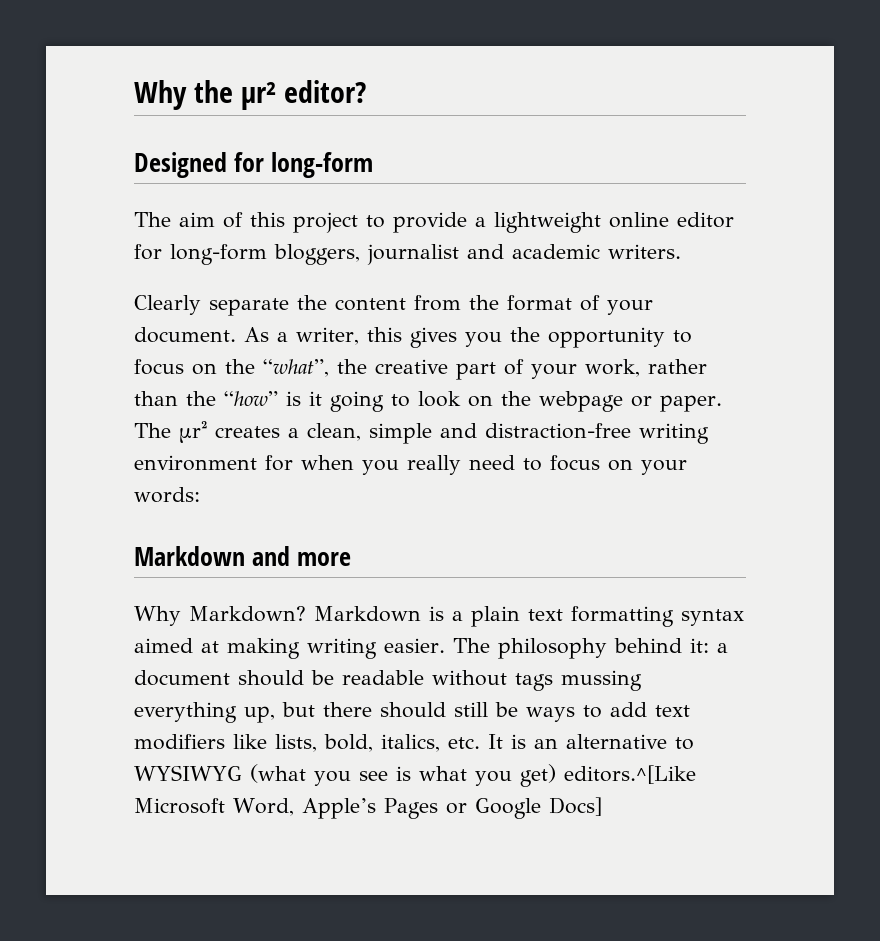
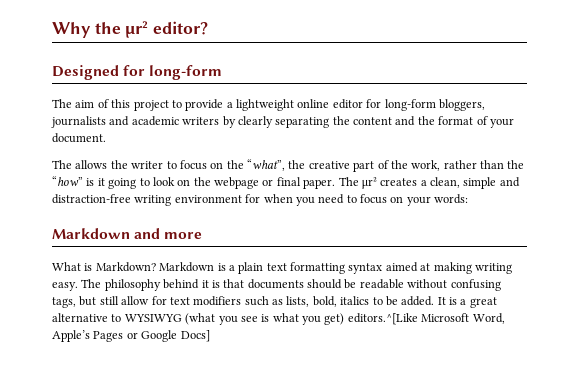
[367,244,459,265] journalist -> [51,116,106,128] journalists
[608,244,681,259] [134,295,289,316] writers. // Clearly separate -> [182,116,330,128] writers by clearly separating
[414,295,461,311] from -> [395,116,416,126] and
[244,327,665,348] As a writer, this gives you the opportunity -> [52,160,164,169] // The allows the writer
[531,364,577,379] your -> [390,160,408,169] the
(652, 401) none -> [276,177,301,186] final
[407,455,461,475] really -> (315, 201) none
[134,606,181,626] Why -> [52,262,93,271] What is
[384,638,445,653] easier. -> [52,282,78,291] easy.
[689,638,728,653] [134,670,642,691] [134,702,690,723] [134,734,558,752] it: a document should be readable without tags mussing everything up, but there should still be ways to add text modifiers like lists, bold, italics, etc. It is an -> [201,279,501,291] [52,296,497,308] it is that documents should be readable without confusing tags, but still allow for text modifiers such as lists, bold, italics to be added. It is a great

